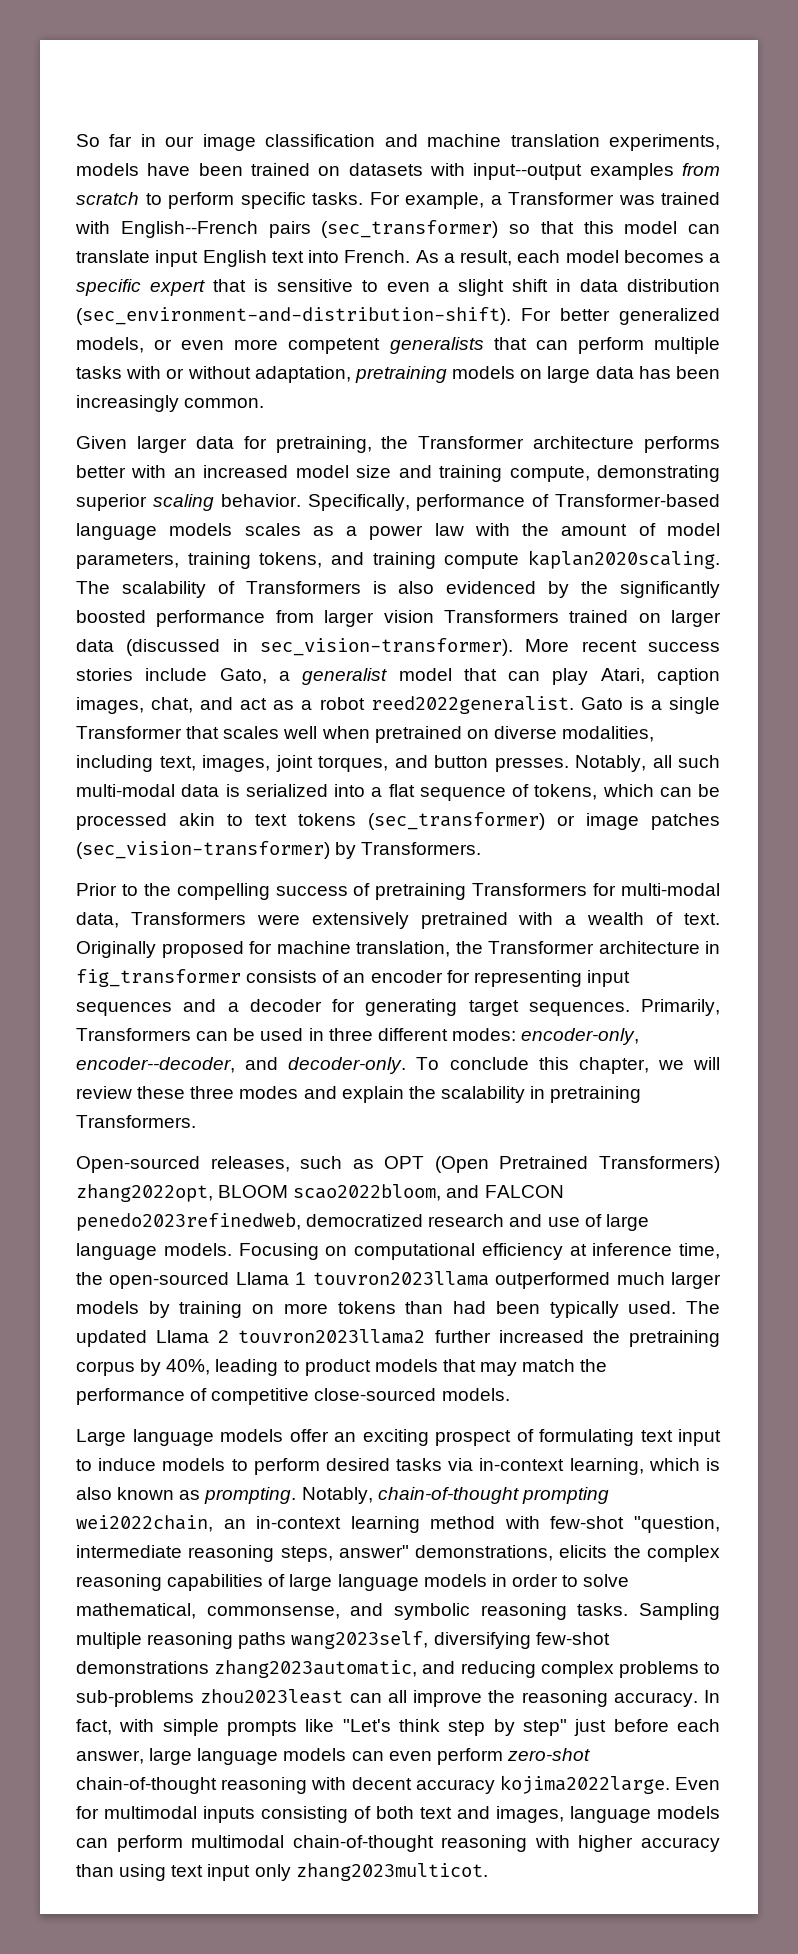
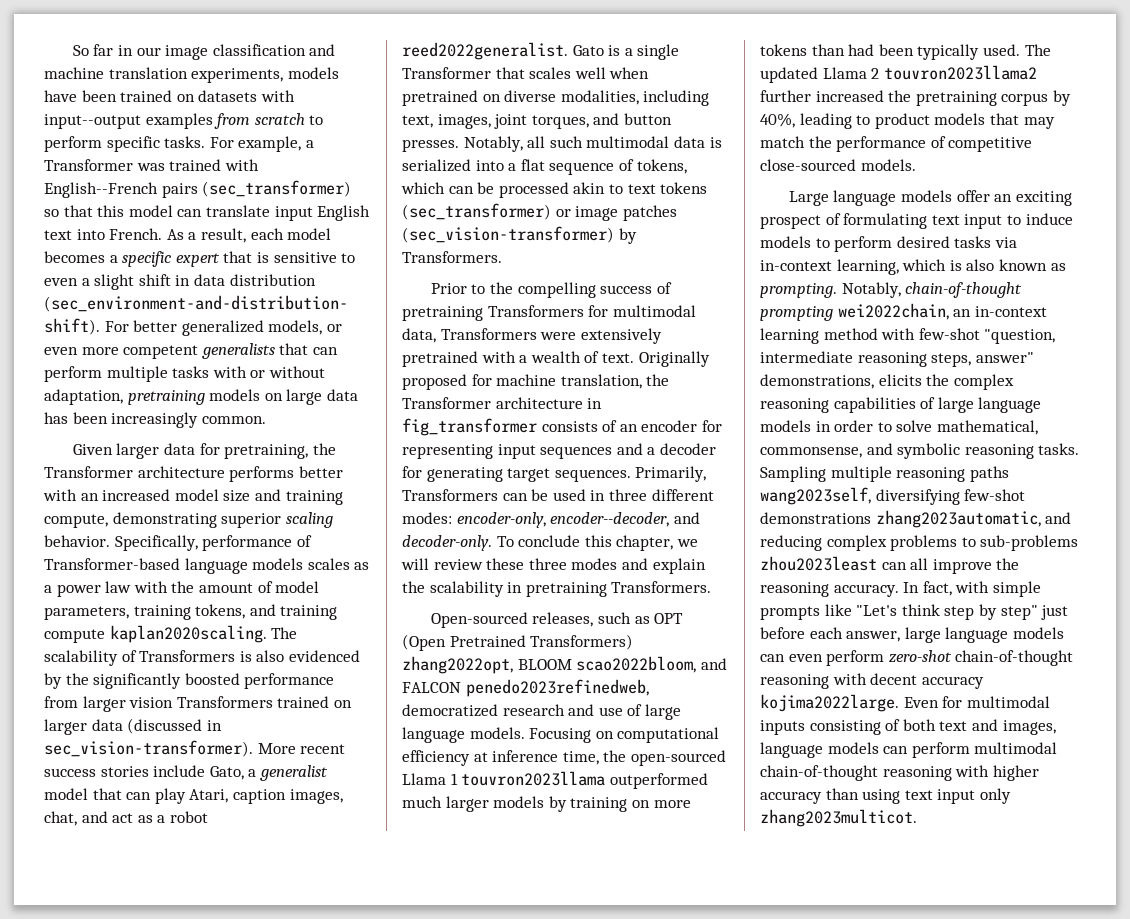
[76,784,175,797] multi-modal -> [586,136,670,148] multimodal
[621,883,721,896] multi-modal -> [612,305,696,317] multimodal

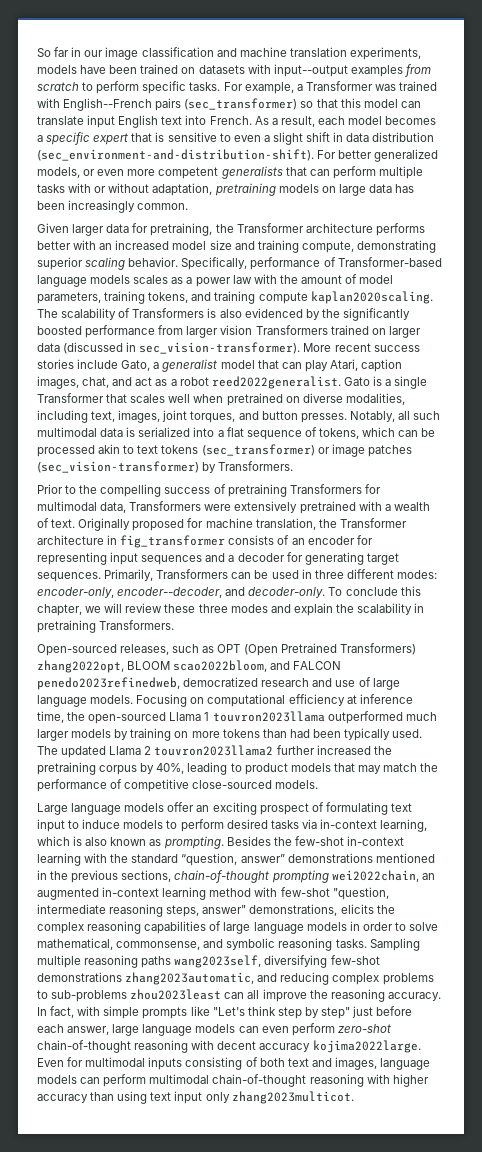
[841,282,901,298] Notably, -> [226,836,404,846] [37,853,435,866] [37,870,172,883] Besides the few-shot in-context learning with the standard “question, answer” demonstrations mentioned in the previous sections,
(972, 313) none -> [37,888,99,900] augmented

